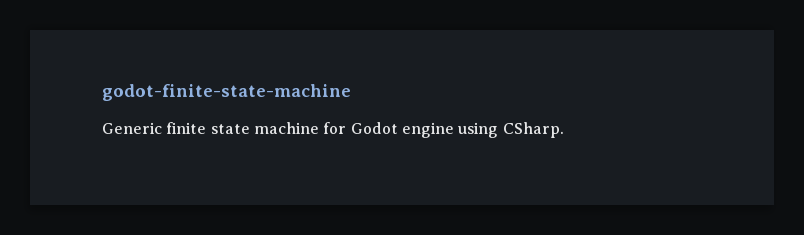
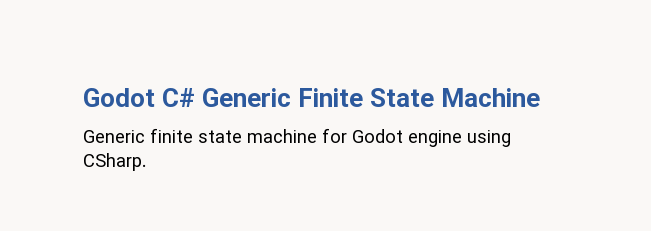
[102,84,351,101] godot-finite-state-machine -> [83,88,541,107] Godot C# Generic Finite State Machine

